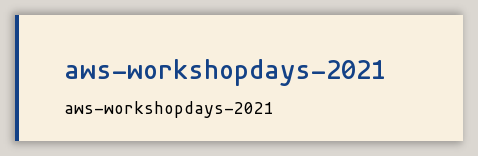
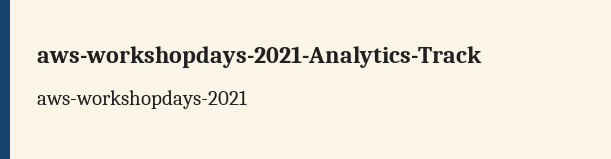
[64,59,386,86] aws-workshopdays-2021 -> [37,46,482,68] aws-workshopdays-2021-Analytics-Track

